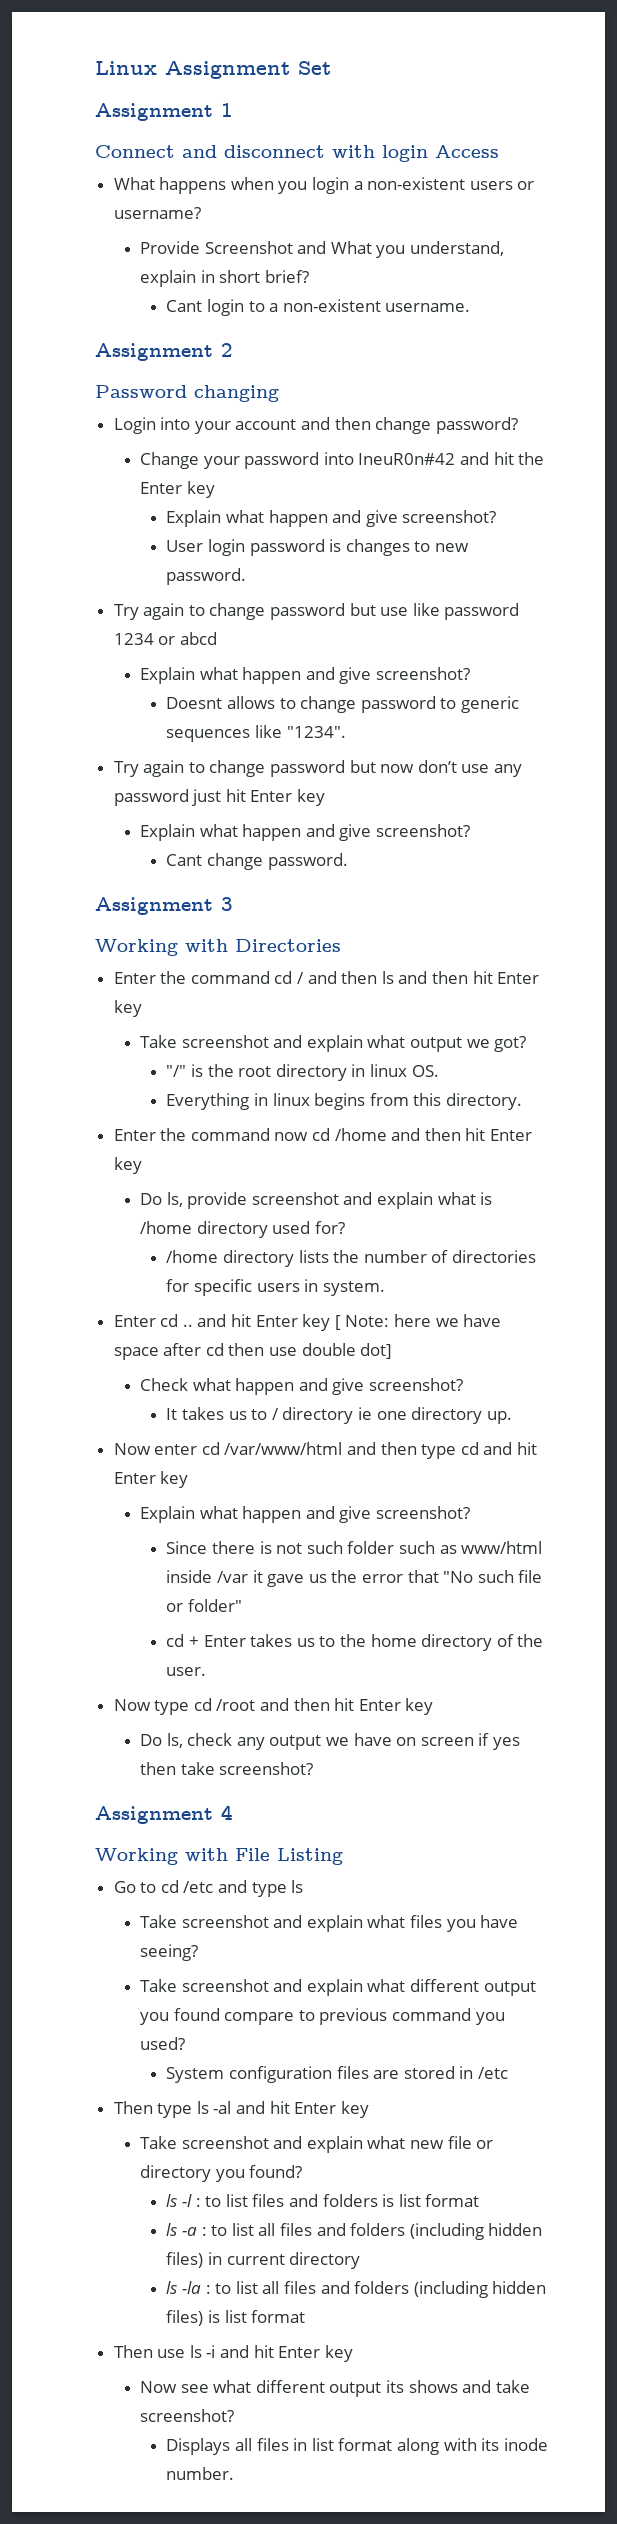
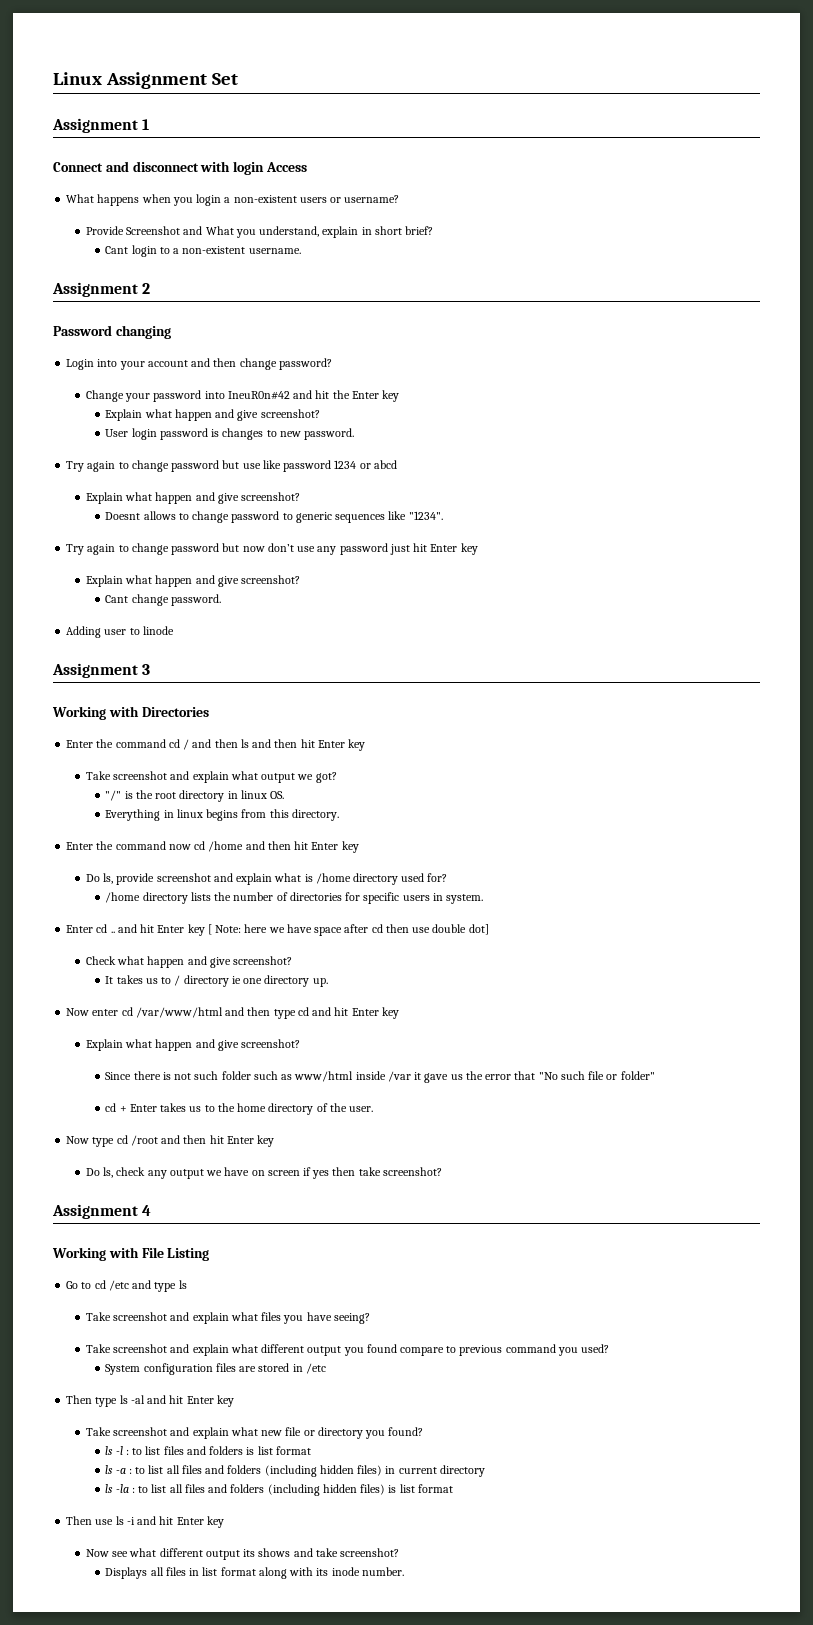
(348, 861) none -> [66,626,174,638] // Adding user to linode

